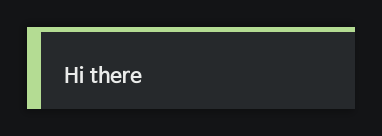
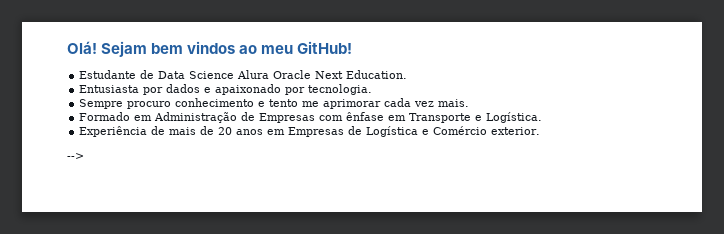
[64,66,142,84] Hi there -> [67,41,353,57] [79,70,408,79] [79,84,373,95] [79,98,470,109] [79,112,543,123] [79,126,541,137] [67,153,84,159] Olá! Sejam bem vindos ao meu GitHub! // Estudante de Data Science Alura Oracle Next Education. // Entusiasta por dados e apaixonado por tecnologia. // Sempre procuro conhecimento e tento me aprimorar cada vez mais. // Formado em Administração de Empresas com ênfase em Transporte e Logística. // Experiência de mais de 20 anos em Empresas de Logística e Comércio exterior. // -->

